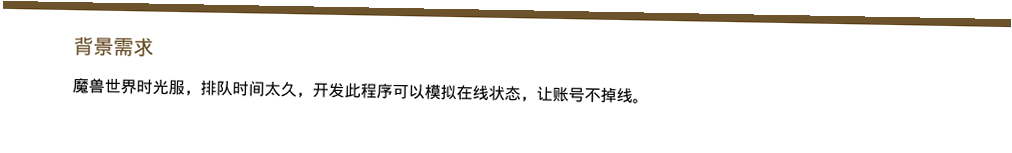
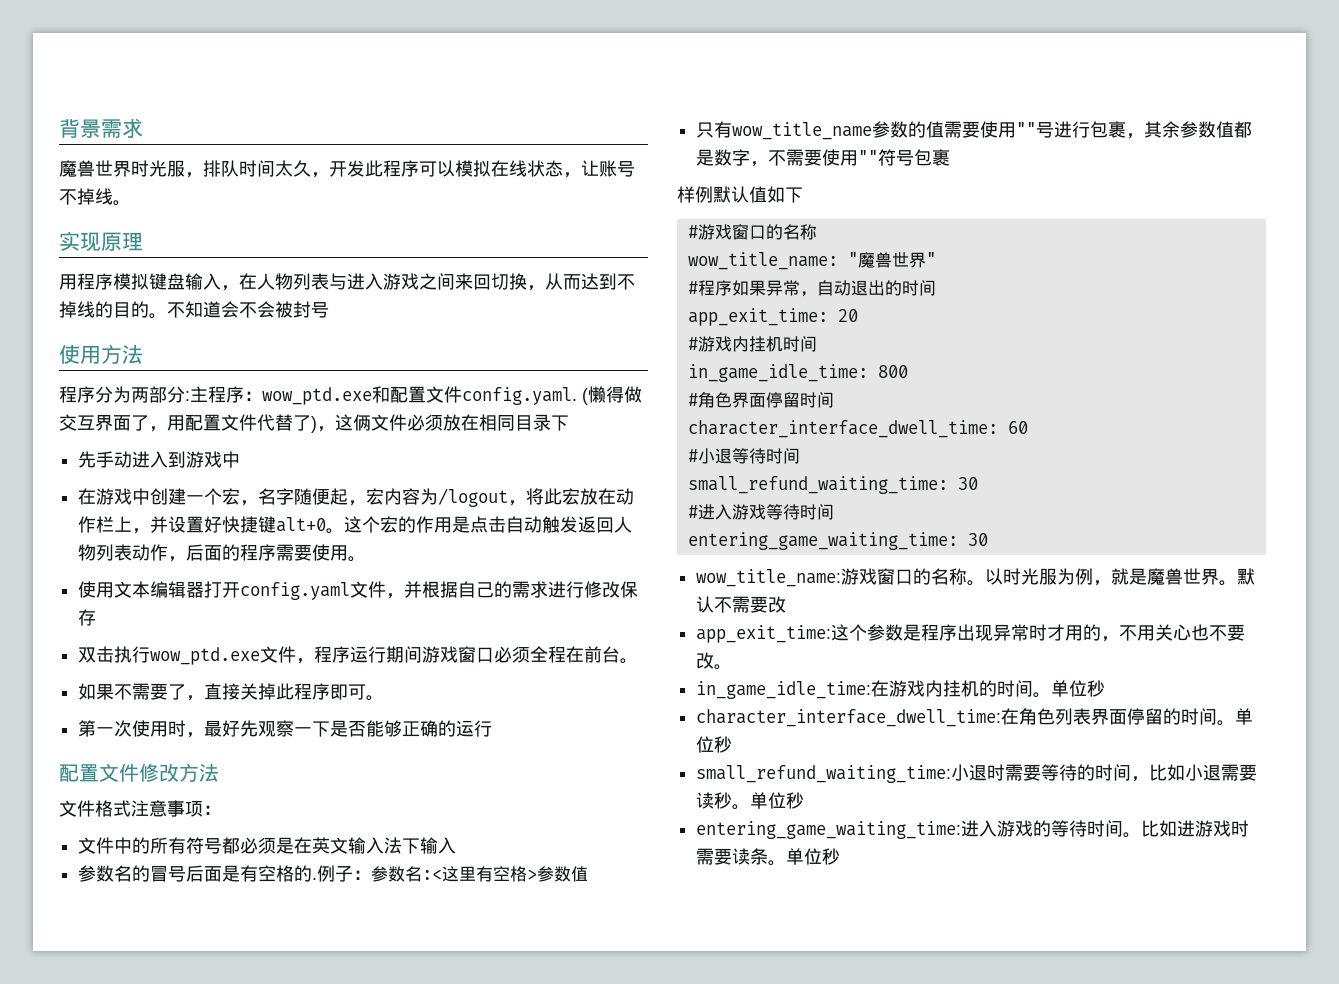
(649, 101) none -> [59,231,143,252] [59,273,635,291] [59,301,329,319] [59,344,143,364] [59,386,642,405] [59,414,569,433] [78,451,241,468] [78,488,635,507] [78,516,633,534] [78,544,367,562] [78,581,639,600] [78,609,97,626] [78,646,639,665] [78,683,385,701] [78,720,493,738] [59,763,219,782] [59,800,221,817] [78,837,457,854] [78,865,589,882] [696,121,1253,140] [696,149,951,167] [677,186,803,203] [687,224,817,240] [687,252,936,270] [687,280,936,297] [687,308,858,326] [687,336,817,352] [687,364,908,382] [687,391,834,408] [687,420,1028,438] [687,448,800,464] [687,476,978,494] [687,504,834,520] [687,532,988,550] [696,568,1256,587] [696,596,787,613] [696,624,1246,643] [696,652,733,670] [696,680,1106,699] [696,708,1254,727] [696,736,733,753] [696,764,1258,783] [696,792,805,810] [696,820,1250,839] [696,848,841,866] // 实现原理 // 用程序模拟键盘输入，在人物列表与进入游戏之间来回切换，从而达到不掉线的目的。不知道会不会被封号 // 使用方法 // 程序分为两部分:主程序：wow_ptd.exe和配置文件config.yaml. (懒得做交互界面了，用配置文件代替了)，这俩文件必须放在相同目录下 // 先手动进入到游戏中 // 在游戏中创建一个宏，名字随便起，宏内容为/logout，将此宏放在动作栏上，并设置好快捷键alt+0。这个宏的作用是点击自动触发返回人物列表动作，后面的程序需要使用。 // 使用文本编辑器打开config.yaml文件，并根据自己的需求进行修改保存 // 双击执行wow_ptd.exe文件，程序运行期间游戏窗口必须全程在前台。 // 如果不需要了，直接关掉此程序即可。 // 第一次使用时，最好先观察一下是否能够正确的运行 // 配置文件修改方法 // 文件格式注意事项： // 文件中的所有符号都必须是在英文输入法下输入 // 参数名的冒号后面是有空格的.例子：参数名:<这里有空格>参数值 // 只有wow_title_name参数的值需要使用""号进行包裹，其余参数值都是数字，不需要使用""符号包裹 // 样例默认值如下 // #游戏窗口的名称 // wow_title_name: "魔兽世界" // #程序如果异常，自动退出的时间 // app_exit_time: 20 // #游戏内挂机时间 // in_game_idle_time: 800 // #角色界面停留时间 // character_interface_dwell_time: 60 // #小退等待时间 // small_refund_waiting_time: 30 // #进入游戏等待时间 // entering_game_waiting_time: 30 // wow_title_name:游戏窗口的名称。以时光服为例，就是魔兽世界。默认不需要改 // app_exit_time:这个参数是程序出现异常时才用的，不用关心也不要改。 // in_game_idle_time:在游戏内挂机的时间。单位秒 // character_interface_dwell_time:在角色列表界面停留的时间。单位秒 // small_refund_waiting_time:小退时需要等待的时间，比如小退需要读秒。单位秒 // entering_game_waiting_time:进入游戏的等待时间。比如进游戏时需要读条。单位秒

